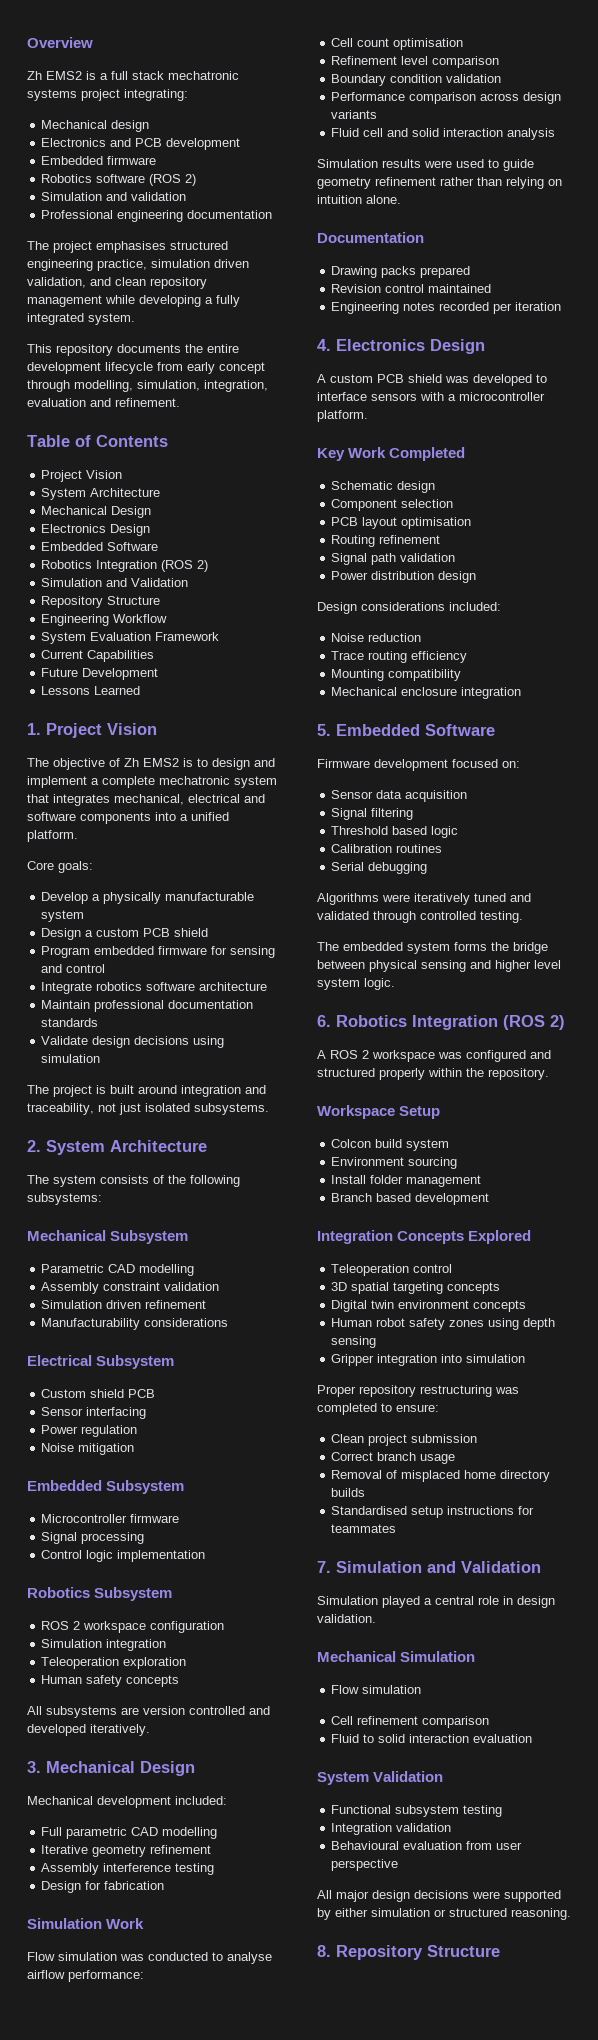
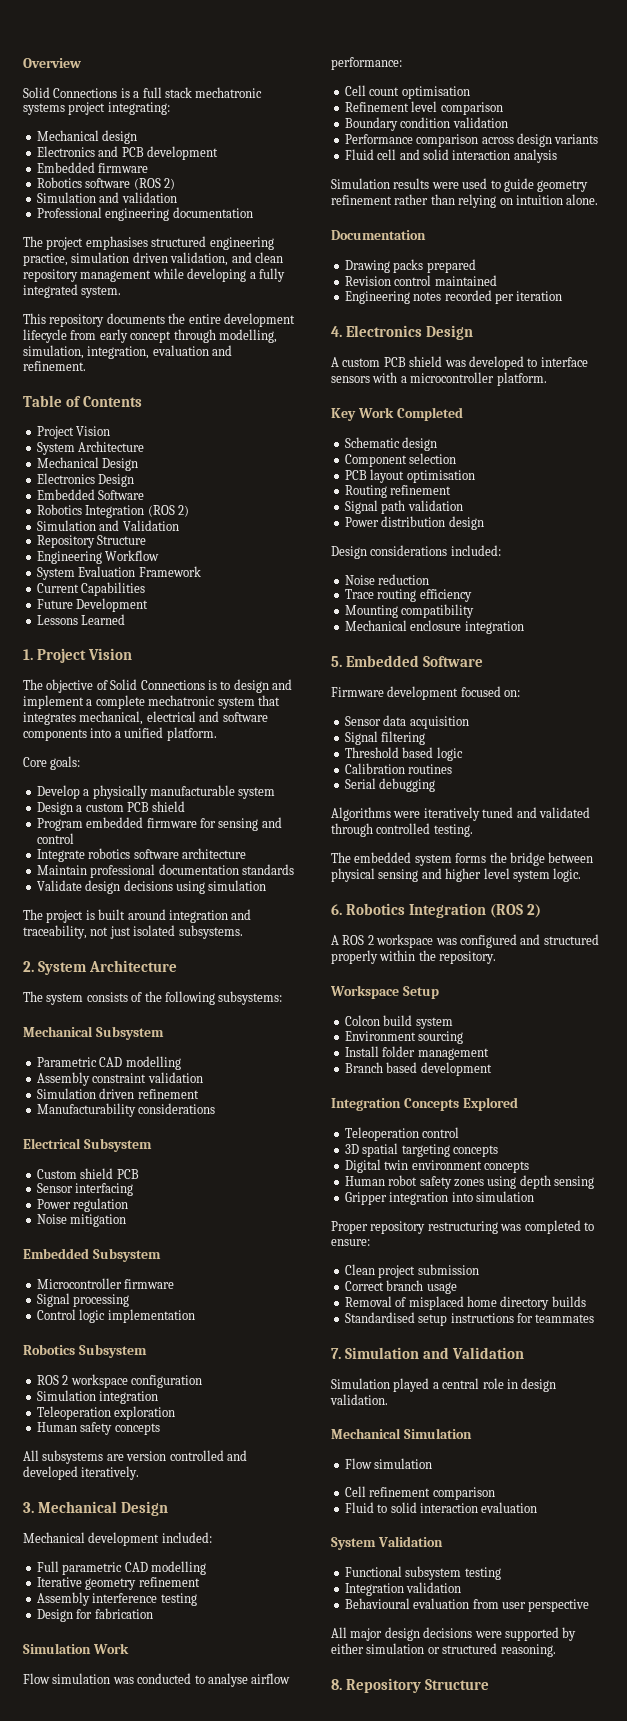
[27,71,82,80] Zh EMS2 -> [23,87,118,98] Solid Connections
[124,758,179,767] Zh EMS2 -> [110,679,205,690] Solid Connections

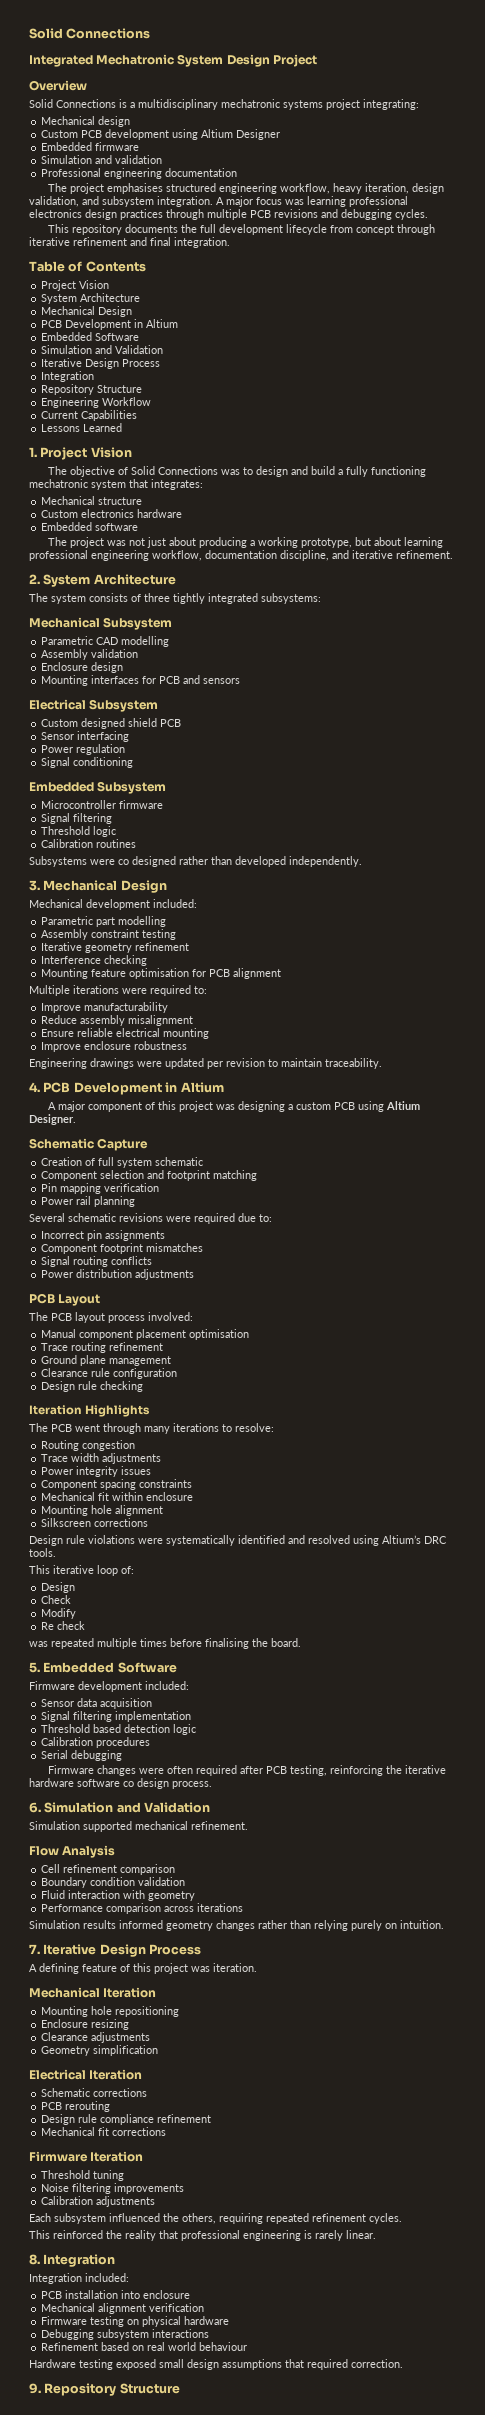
(23, 63) none -> [29,28,151,39] [29,54,317,67] Solid Connections // Integrated Mechatronic System Design Project //
[142,87,192,98] full stack -> [138,99,218,110] multidisciplinary
[36,146,119,157] Electronics and -> [41,130,79,138] Custom
(218, 153) none -> [172,129,281,140] using Altium Designer
[36,177,175,190] // Robotics software (ROS 2) -> (140, 146) none
[23,252,283,266] [23,268,285,282] [23,284,122,298] practice, simulation driven validation, and clean repository management while developing a fully integrated system. -> [279,183,444,194] [29,196,408,207] [29,209,428,220] workflow, heavy iteration, design validation, and subsystem integration. A major focus was learning professional electronics design practices through multiple PCB revisions and debugging cycles.
[188,314,221,324] entire -> [199,224,216,233] full
[99,329,128,343] early -> (353, 229) none
[218,329,277,343] [23,345,233,359] [23,361,86,371] modelling, simulation, integration, evaluation and refinement. -> [29,237,230,248] iterative refinement and final integration.
[36,473,135,487] [36,489,145,500] [36,504,189,518] [36,520,179,531] Electronics Design // Embedded Software // Robotics Integration (ROS 2) // Simulation and Validation -> [41,319,179,330] [41,332,140,341] [41,345,164,354] [41,358,161,369] [41,371,95,382] PCB Development in Altium // Embedded Software // Simulation and Validation // Iterative Design Process // Integration
[36,566,201,580] // System Evaluation Framework -> (152, 401) none
[36,598,149,612] // Future Development -> (138, 415) none
[207,680,217,690] is -> [220,469,240,475] was
[23,695,280,709] [23,711,268,725] [23,727,217,741] [23,756,81,770] [36,785,276,799] [36,801,186,815] [36,817,282,831] [36,833,74,844] [36,848,246,862] [36,864,294,878] [36,880,267,894] [23,909,252,923] [23,925,243,939] implement a complete mechatronic system that integrates mechanical, electrical and software components into a unified platform. // Core goals: // Develop a physically manufacturable system // Design a custom PCB shield // Program embedded firmware for sensing and control // Integrate robotics software architecture // Maintain professional documentation standards // Validate design decisions using simulation // The project is built around integration and traceability, not just isolated subsystems. -> [310,466,426,477] [29,479,203,490] [41,496,143,505] [41,509,183,518] [41,522,139,531] [47,537,443,548] [29,550,453,561] build a fully functioning mechatronic system that integrates: // Mechanical structure // Custom electronics hardware // Embedded software // The project was not just about producing a working prototype, but about learning professional engineering workflow, documentation discipline, and iterative refinement.
[144,991,215,1005] the following -> [144,593,258,604] three tightly integrated
[92,1072,203,1083] [36,1088,199,1099] [36,1103,216,1117] constraint validation // Simulation driven refinement // Manufacturability considerations -> [91,649,139,658] [41,662,124,673] [41,675,241,686] validation // Enclosure design // Mounting interfaces for PCB and sensors
(77, 1174) none -> [81,718,126,729] designed
[36,1214,127,1227] Noise mitigation -> [41,757,134,768] Signal conditioning
[73,1294,130,1307] [36,1309,195,1323] [23,1344,147,1358] [36,1374,202,1388] [36,1390,159,1404] [36,1406,176,1420] [36,1422,160,1435] [23,1450,247,1464] [23,1466,140,1480] processing // Control logic implementation // Robotics Subsystem // ROS 2 workspace configuration // Simulation integration // Teleoperation exploration // Human safety concepts // All subsystems are version controlled and developed iteratively. -> [73,813,113,824] [41,826,117,837] [41,839,137,848] [29,856,362,867] filtering // Threshold logic // Calibration routines // Subsystems were co designed rather than developed independently.
[36,1561,206,1575] [36,1577,200,1590] [36,1592,197,1606] [36,1608,153,1622] [23,1643,129,1654] [23,1673,291,1687] [331,57,402,70] [344,85,470,99] [344,101,503,115] [344,117,508,131] [344,133,599,147] [344,149,557,163] [331,178,589,192] [331,194,599,208] [331,230,426,240] [344,259,476,273] [344,275,497,286] [344,290,563,304] [331,325,473,340] [331,356,588,370] [331,372,547,386] [331,407,463,421] [344,437,438,451] [344,453,457,467] [344,469,475,483] [344,485,452,498] [344,500,463,514] Full parametric CAD modelling // Iterative geometry refinement // Assembly interference testing // Design for fabrication // Simulation Work // Flow simulation was conducted to analyse airflow performance: // Cell count optimisation // Refinement level comparison // Boundary condition validation // Performance comparison across design variants // Fluid cell and solid interaction analysis // Simulation results were used to guide geometry refinement rather than relying on intuition alone. // Documentation // Drawing packs prepared // Revision control maintained // Engineering notes recorded per iteration // 4. Electronics Design // A custom PCB shield was developed to interface sensors with a microcontroller platform. // Key Work Completed // Schematic design // Component selection // PCB layout optimisation // Routing refinement // Signal path validation -> [41,916,167,927] [41,929,177,940] [41,942,190,953] [41,955,148,966] [41,968,282,979] [29,985,207,996] [41,1002,169,1013] [41,1015,194,1026] [41,1028,210,1039] [41,1041,188,1052] [29,1058,382,1069] [29,1082,224,1095] [47,1101,420,1112] [29,1114,76,1125] [29,1138,149,1151] [41,1157,204,1168] [41,1170,258,1181] [41,1183,160,1194] [41,1196,136,1207] [29,1213,272,1224] [41,1230,166,1241] [41,1243,204,1254] [41,1256,153,1267] Parametric part modelling // Assembly constraint testing // Iterative geometry refinement // Interference checking // Mounting feature optimisation for PCB alignment // Multiple iterations were required to: // Improve manufacturability // Reduce assembly misalignment // Ensure reliable electrical mounting // Improve enclosure robustness // Engineering drawings were updated per revision to maintain traceability. // 4. PCB Development in Altium // A major component of this project was designing a custom PCB using Altium Designer. // Schematic Capture // Creation of full system schematic // Component selection and footprint matching // Pin mapping verification // Power rail planning // Several schematic revisions were required due to: // Incorrect pin assignments // Component footprint mismatches // Signal routing conflicts
[448,516,484,530] [331,545,501,559] [344,574,430,585] [344,589,472,602] [344,604,475,618] [344,620,524,634] design // Design considerations included: // Noise reduction // Trace routing efficiency // Mounting compatibility // Mechanical enclosure integration -> [135,1269,195,1280] [29,1293,101,1306] [29,1312,193,1323] [41,1329,250,1340] [41,1342,164,1353] [41,1355,172,1366] [41,1368,178,1379] [41,1381,144,1392] [29,1405,151,1417] [29,1423,274,1434] [41,1440,136,1451] [41,1453,162,1464] [41,1466,152,1477] [41,1479,193,1490] [41,1492,194,1501] [41,1505,164,1516] [41,1518,149,1527] [29,1535,447,1546] [29,1548,56,1557] [29,1565,134,1576] [41,1582,76,1593] [41,1595,72,1604] [41,1608,77,1619] [41,1621,86,1630] [29,1638,301,1649] adjustments // PCB Layout // The PCB layout process involved: // Manual component placement optimisation // Trace routing refinement // Ground plane management // Clearance rule configuration // Design rule checking // Iteration Highlights // The PCB went through many iterations to resolve: // Routing congestion // Trace width adjustments // Power integrity issues // Component spacing constraints // Mechanical fit within enclosure // Mounting hole alignment // Silkscreen corrections // Design rule violations were systematically identified and resolved using Altium’s DRC tools. // This iterative loop of: // Design // Check // Modify // Re check // was repeated multiple times before finalising the board.
[460,686,521,697] focused on: -> [145,1681,189,1690] included:
(426, 738) none -> [115,1711,192,1722] implementation
[436,747,463,761] [344,763,453,774] logic // Calibration routines -> [124,1724,197,1735] [41,1737,151,1748] detection logic // Calibration procedures
[331,807,590,821] [331,823,473,837] [331,852,594,866] [331,868,582,882] [331,903,541,918] [331,934,599,948] [331,950,497,964] [330,985,439,999] [344,1015,453,1029] [344,1031,464,1044] [344,1046,489,1060] [344,1062,492,1076] [331,1097,518,1111] [344,1127,460,1141] [344,1143,498,1157] [344,1159,529,1173] [344,1175,594,1189] [344,1191,534,1205] [331,1220,594,1234] [331,1239,370,1246] [344,1264,479,1278] [344,1280,457,1294] [344,1296,586,1310] [344,1312,595,1326] [331,1347,524,1359] [331,1378,557,1392] [330,1394,388,1405] [331,1428,472,1439] [344,1458,433,1469] Algorithms were iteratively tuned and validated through controlled testing. // The embedded system forms the bridge between physical sensing and higher level system logic. // 6. Robotics Integration (ROS 2) // A ROS 2 workspace was configured and structured properly within the repository. // Workspace Setup // Colcon build system // Environment sourcing // Install folder management // Branch based development // Integration Concepts Explored // Teleoperation control // 3D spatial targeting concepts // Digital twin environment concepts // Human robot safety zones using depth sensing // Gripper integration into simulation // Proper repository restructuring was completed to ensure: // Clean project submission // Correct branch usage // Removal of misplaced home directory builds // Standardised setup instructions for teammates // 7. Simulation and Validation // Simulation played a central role in design validation. // Mechanical Simulation // Flow simulation -> [47,1765,446,1776] [29,1778,212,1789] [29,1802,211,1813] [29,1821,248,1832] [29,1845,116,1858] Firmware changes were often required after PCB testing, reinforcing the iterative hardware software co design process. // 6. Simulation and Validation // Simulation supported mechanical refinement. // Flow Analysis
[344,1502,538,1513] [331,1536,443,1550] [344,1566,501,1580] [344,1582,462,1596] [344,1598,590,1612] [331,1627,577,1641] [331,1643,556,1657] [331,1679,342,1690] Fluid to solid interaction evaluation // System Validation // Functional subsystem testing // Integration validation // Behavioural evaluation from user perspective // All major design decisions were supported by either simulation or structured reasoning. // 8. -> [41,1877,186,1888] [41,1890,196,1901] [41,1903,244,1914] [29,1920,444,1931] [29,1944,202,1957] [29,1963,257,1974] [29,1987,157,1998] [41,2006,180,2017] [41,2019,130,2030] [41,2032,151,2043] [41,2045,159,2056] [29,2069,143,2080] [41,2088,148,2097] [41,2101,111,2112] [41,2114,212,2125] [41,2127,167,2136] [29,2151,144,2162] [41,2170,125,2181] [41,2183,185,2194] [41,2196,156,2207] [29,2213,402,2224] [29,2230,376,2241] [29,2254,116,2267] [29,2273,129,2284] [41,2290,191,2299] [41,2303,205,2314] [41,2316,230,2327] [41,2329,210,2340] [41,2342,248,2351] [29,2359,403,2370] [29,2383,41,2394] Boundary condition validation // Fluid interaction with geometry // Performance comparison across iterations // Simulation results informed geometry changes rather than relying purely on intuition. // 7. Iterative Design Process // A defining feature of this project was iteration. // Mechanical Iteration // Mounting hole repositioning // Enclosure resizing // Clearance adjustments // Geometry simplification // Electrical Iteration // Schematic corrections // PCB rerouting // Design rule compliance refinement // Mechanical fit corrections // Firmware Iteration // Threshold tuning // Noise filtering improvements // Calibration adjustments // Each subsystem influenced the others, requiring repeated refinement cycles. // This reinforced the reality that professional engineering is rarely linear. // 8. Integration // Integration included: // PCB installation into enclosure // Mechanical alignment verification // Firmware testing on physical hardware // Debugging subsystem interactions // Refinement based on real world behaviour // Hardware testing exposed small design assumptions that required correction. // 9.

